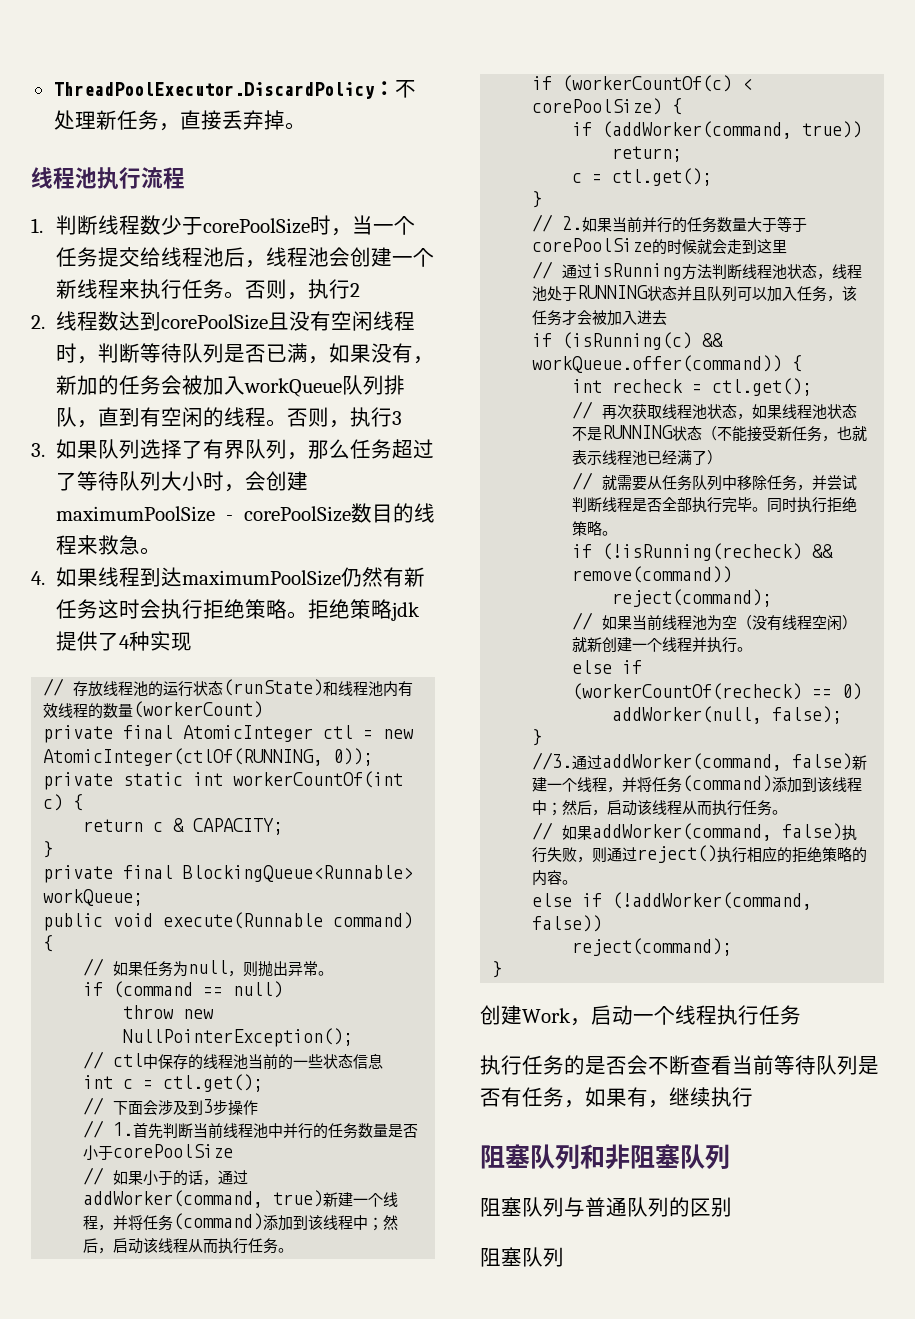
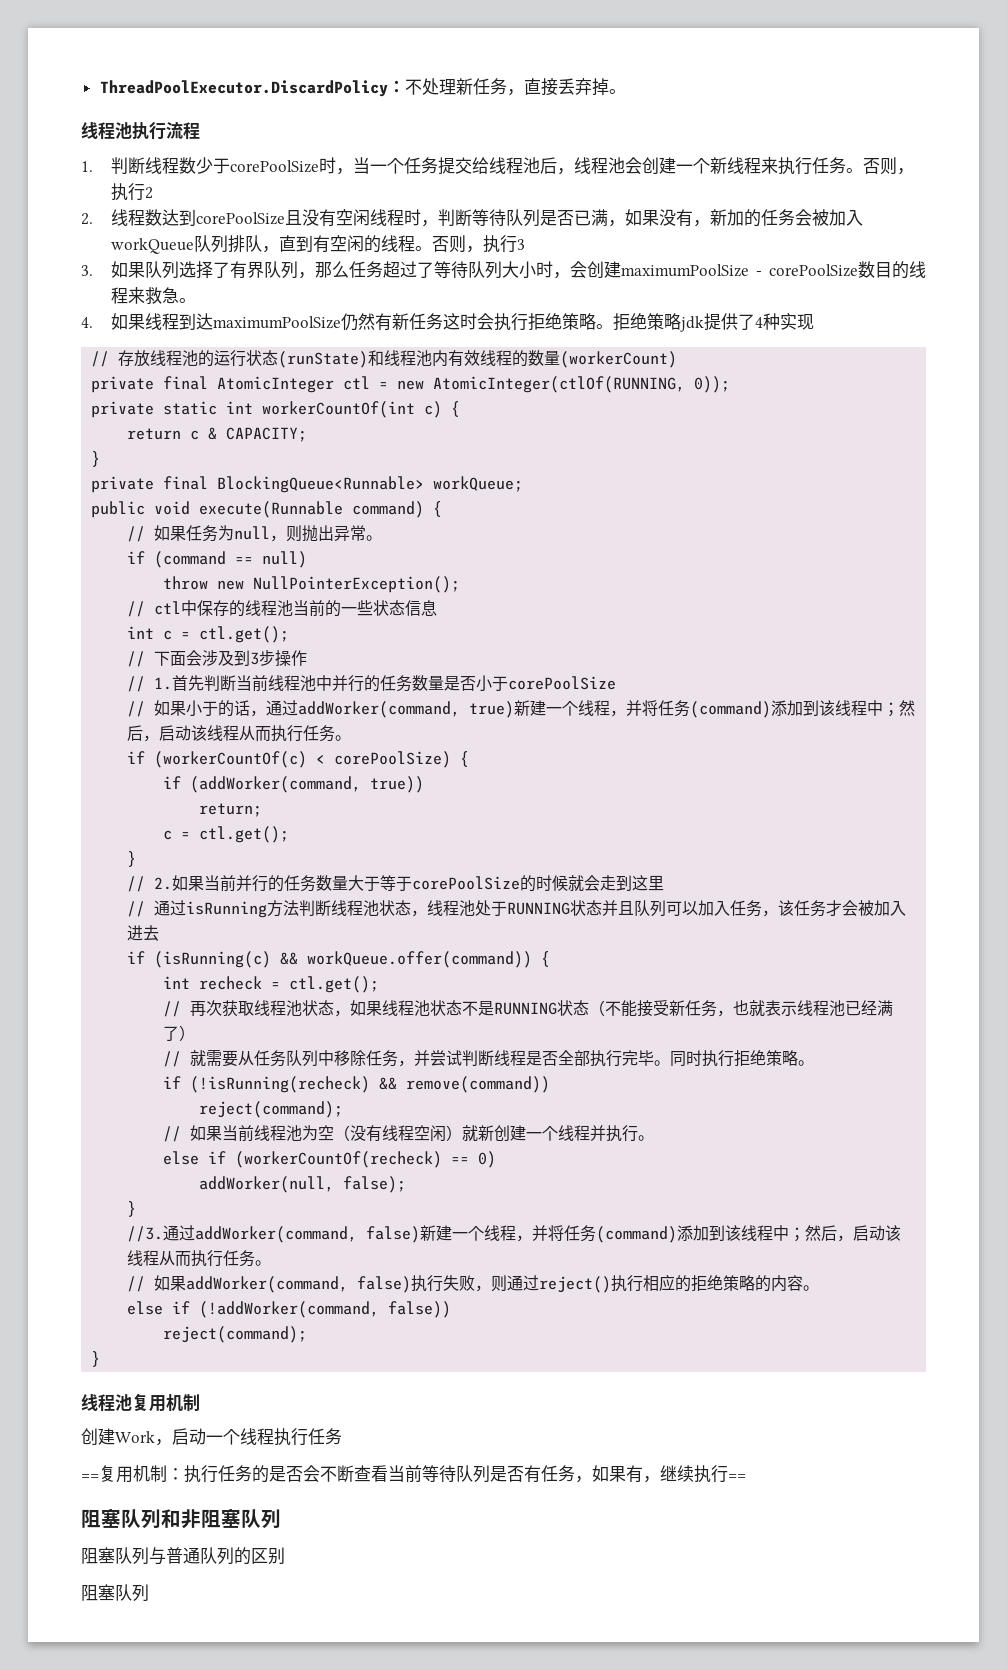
(503, 969) none -> [81,1393,200,1412] // 线程池复用机制
(801, 1015) none -> [81,1465,184,1483] ==复用机制：
(753, 1097) none -> [728,1474,746,1480] ==

